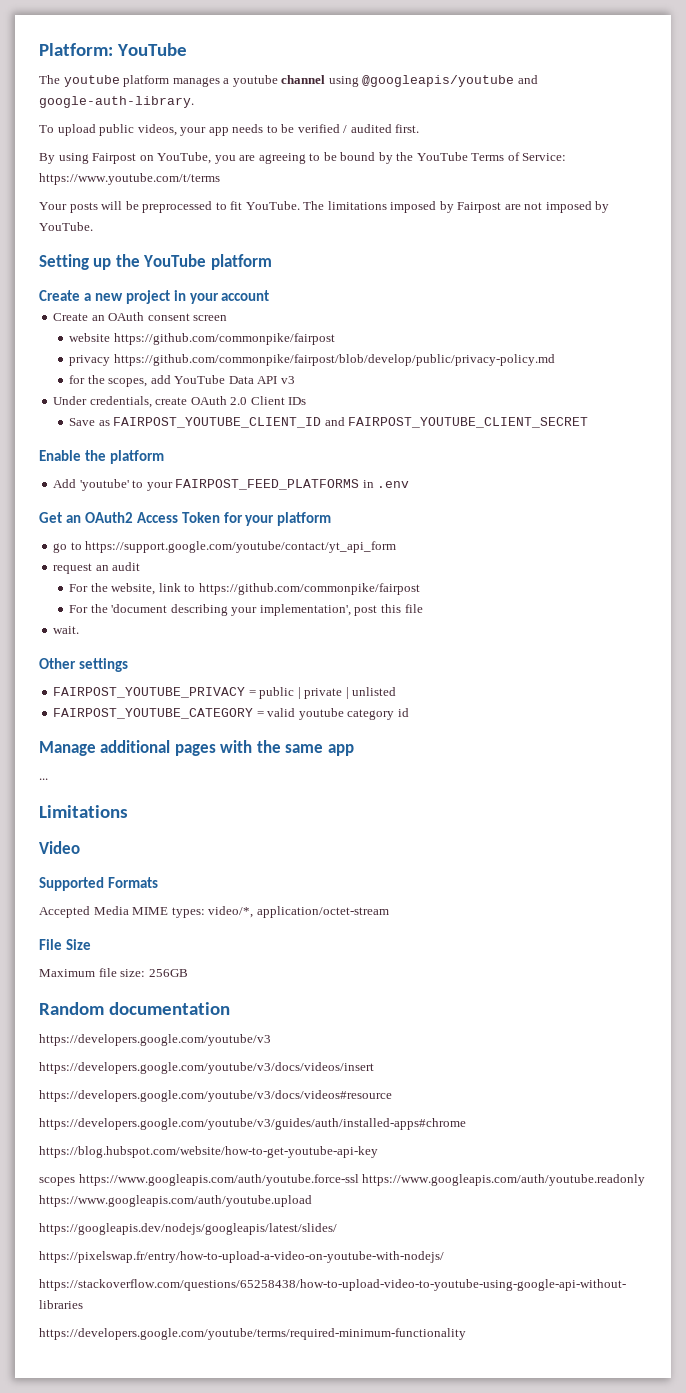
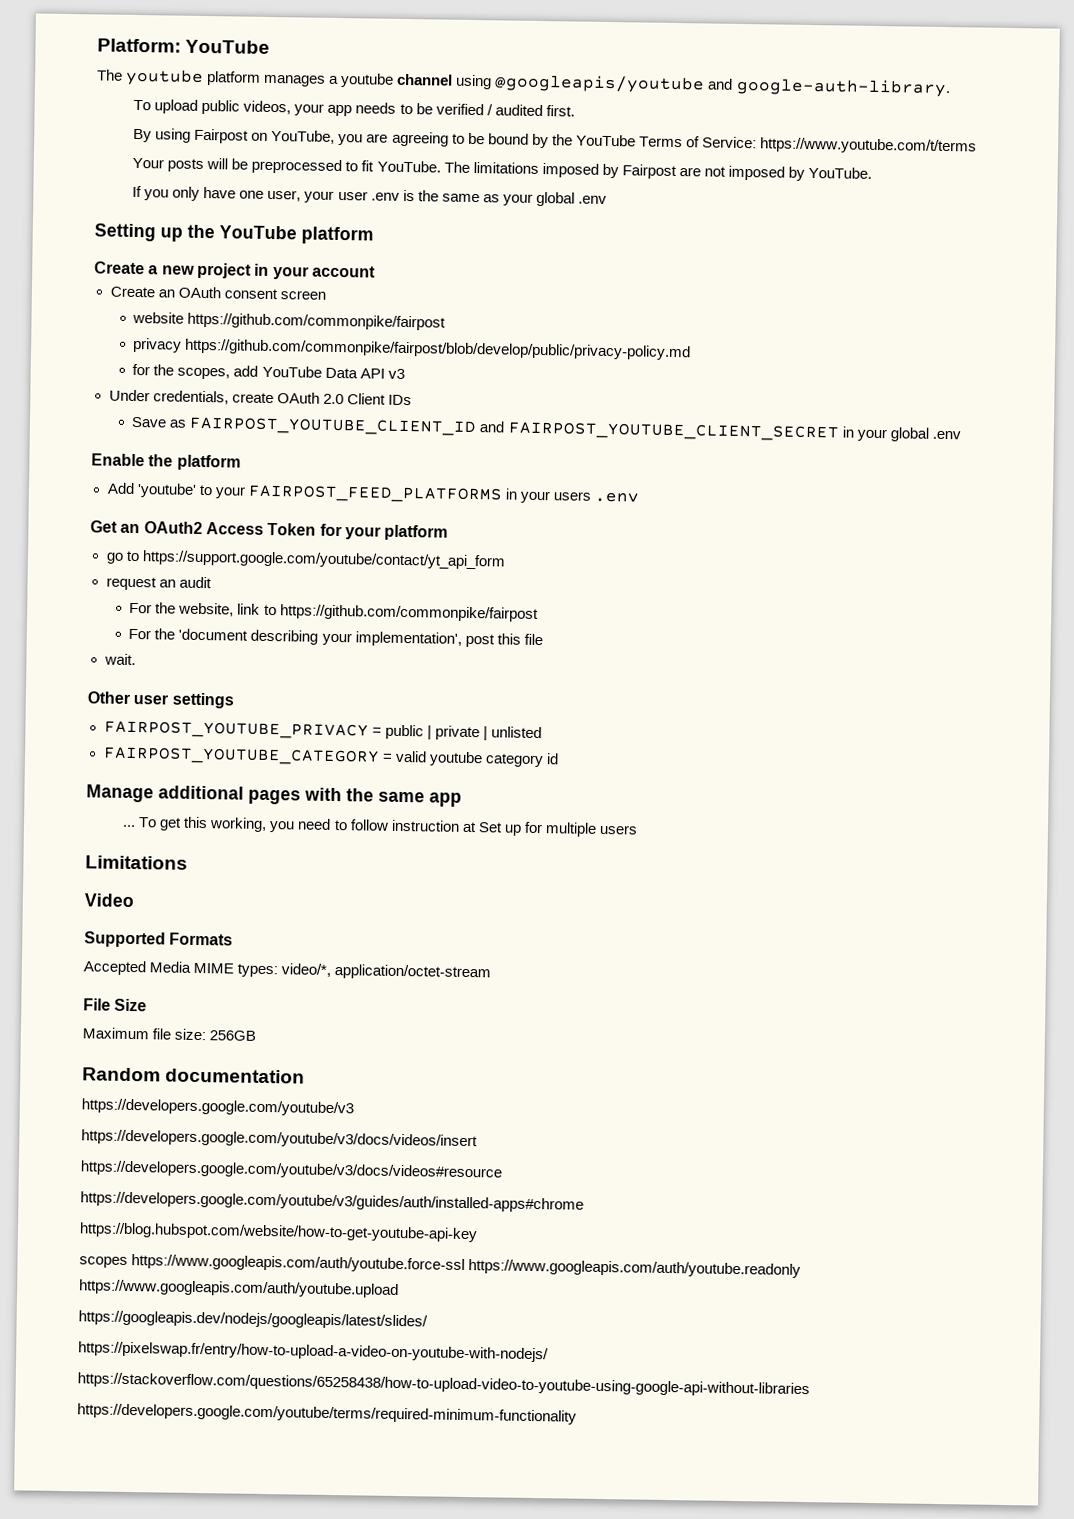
(93, 226) none -> [132,185,607,207] // If you only have one user, your user .env is the same as your global .env
(589, 422) none -> [841,426,961,442] in your global .env
(374, 484) none -> [519,490,591,504] your users
(76, 663) none -> [133,694,169,705] user
(48, 779) none -> [138,816,638,837] To get this working, you need to follow instruction at Set up for multiple users

